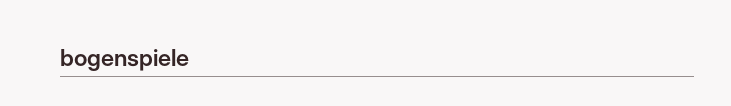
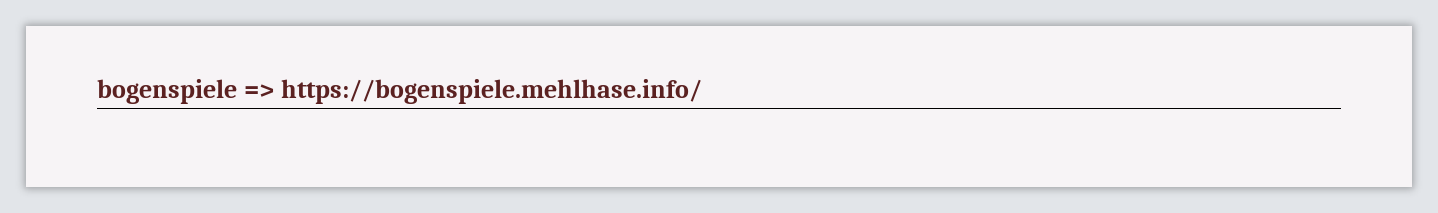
(189, 60) none -> [243,79,702,104] => https://bogenspiele.mehlhase.info/

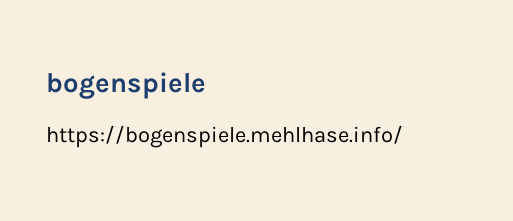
[243,84,274,98] => -> (206, 85) //

